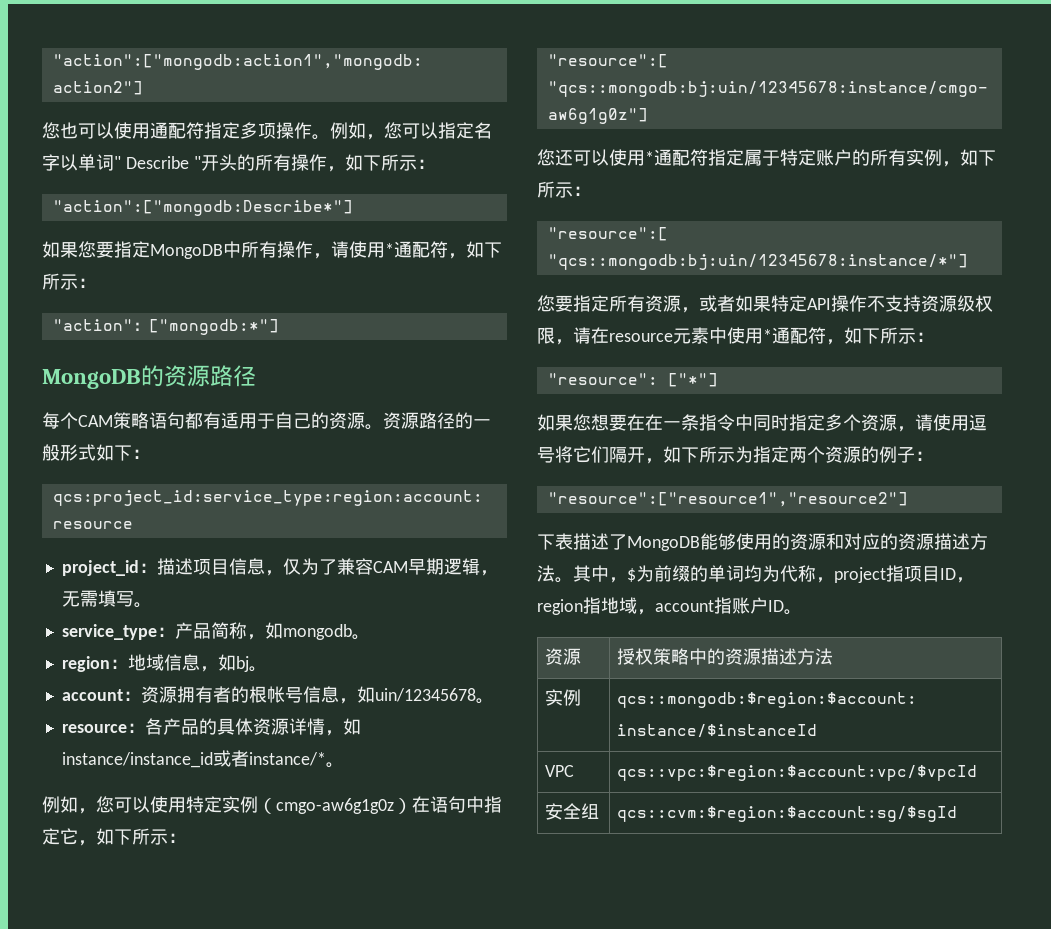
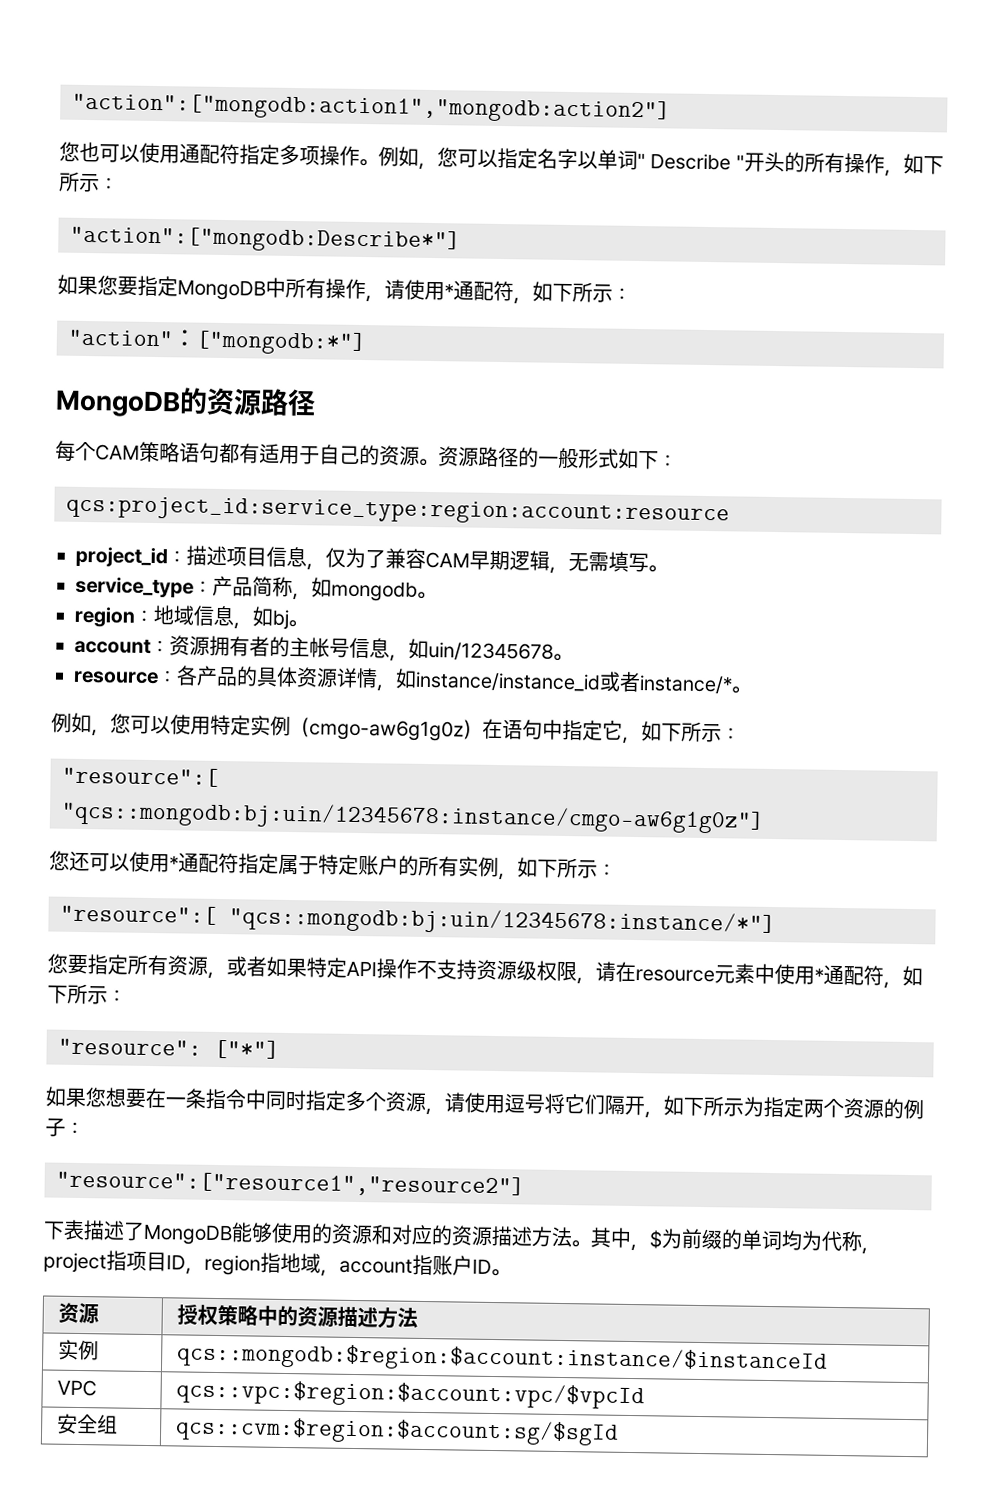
[248,686,267,703] 根 -> [289,636,310,657] 主
[645,414,663,431] 在 -> (167, 1098) none

